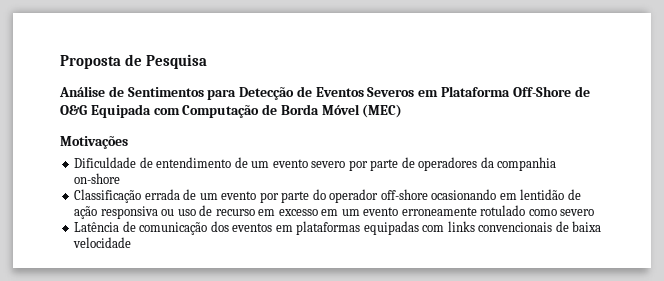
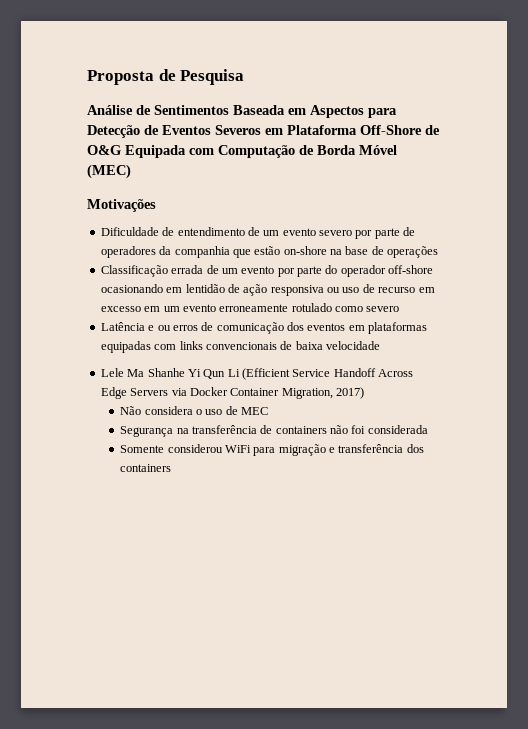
(204, 92) none -> [233,105,364,118] Baseada em Aspectos
(557, 164) none -> [232,246,281,258] que estão
(121, 178) none -> [330,246,439,258] na base de operações
(120, 227) none -> [148,325,198,331] e ou erros
(132, 242) none -> [100,368,414,380] [100,387,364,399] [120,406,269,415] [120,425,428,437] [120,444,424,456] [120,464,172,472] // Lele Ma Shanhe Yi Qun Li (Efficient Service Handoff Across Edge Servers via Docker Container Migration, 2017) // Não considera o uso de MEC // Segurança na transferência de containers não foi considerada // Somente considerou WiFi para migração e transferência dos containers

